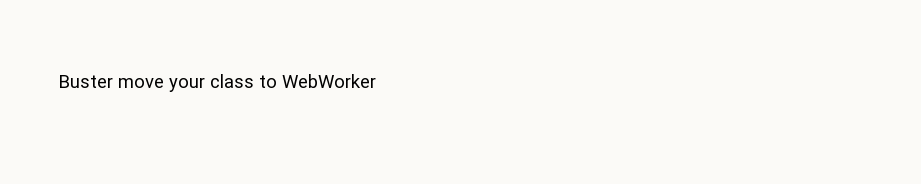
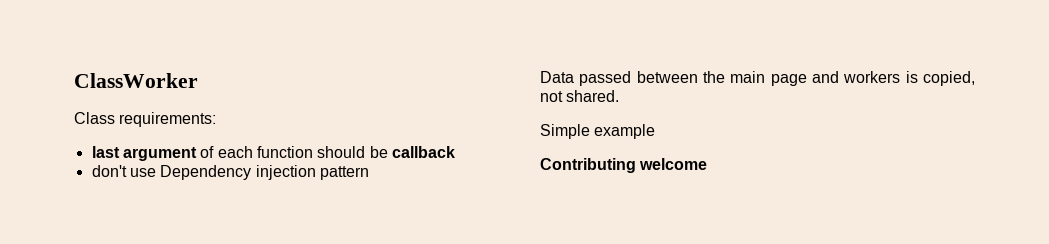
[58,74,376,92] Buster move your class to WebWorker -> [74,73,198,88] [74,112,217,127] [91,146,455,161] [91,165,369,180] [540,71,975,86] [540,90,620,102] [540,124,656,139] [540,158,708,173] ClassWorker // Class requirements: // last argument of each function should be callback // don't use Dependency injection pattern // Data passed between the main page and workers is copied, not shared. // Simple example // Contributing welcome

